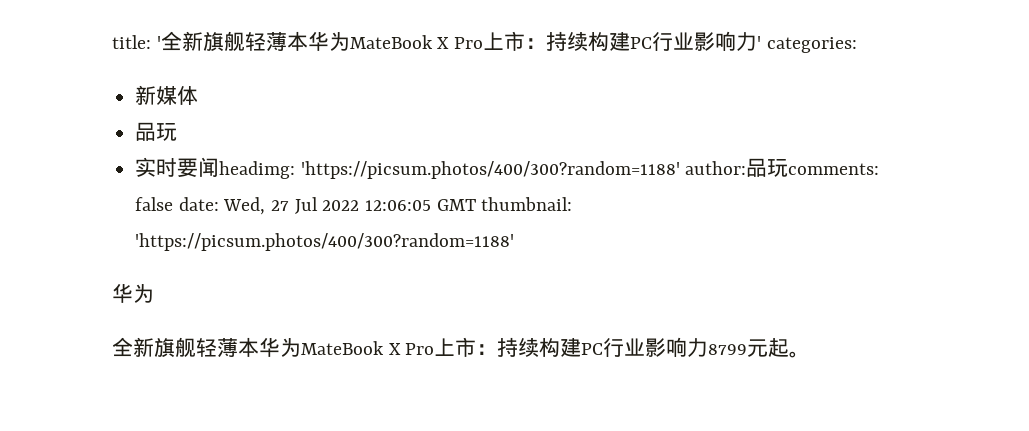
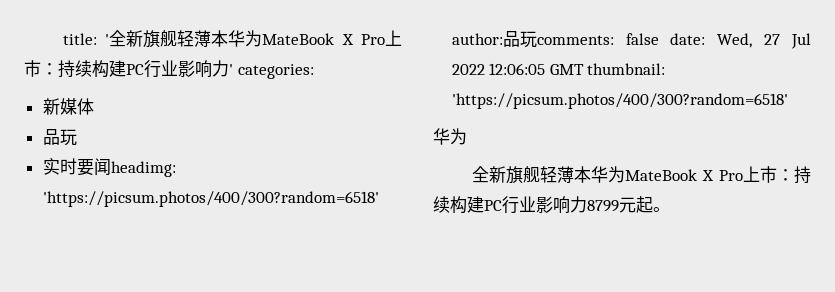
[300,161,680,179] 'https://picsum.photos/400/300?random=1188' -> [42,191,379,207] 'https://picsum.photos/400/300?random=6518'
[135,233,515,251] 'https://picsum.photos/400/300?random=1188' -> [451,93,788,109] 'https://picsum.photos/400/300?random=6518'

